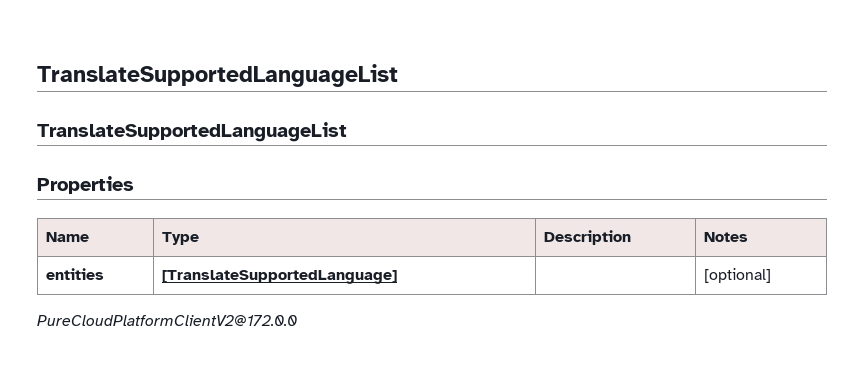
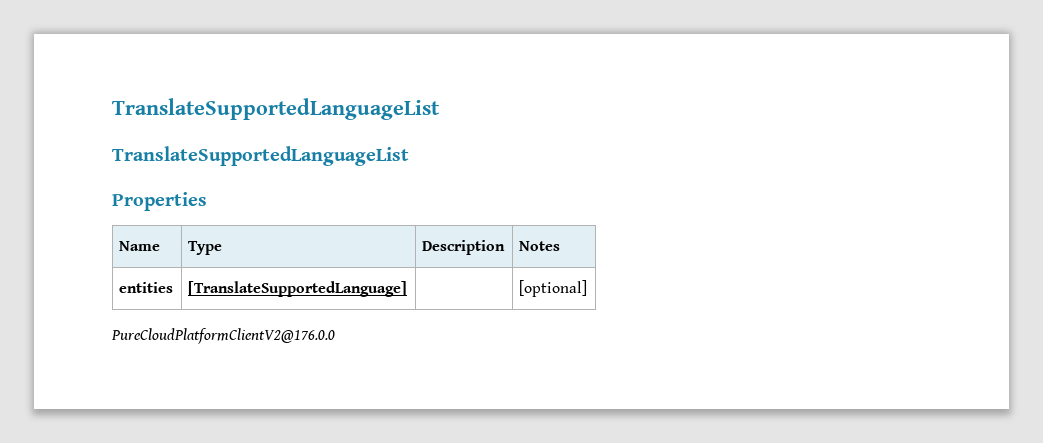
[37,315,297,326] PureCloudPlatformClientV2@172.0.0 -> [111,328,335,344] PureCloudPlatformClientV2@176.0.0

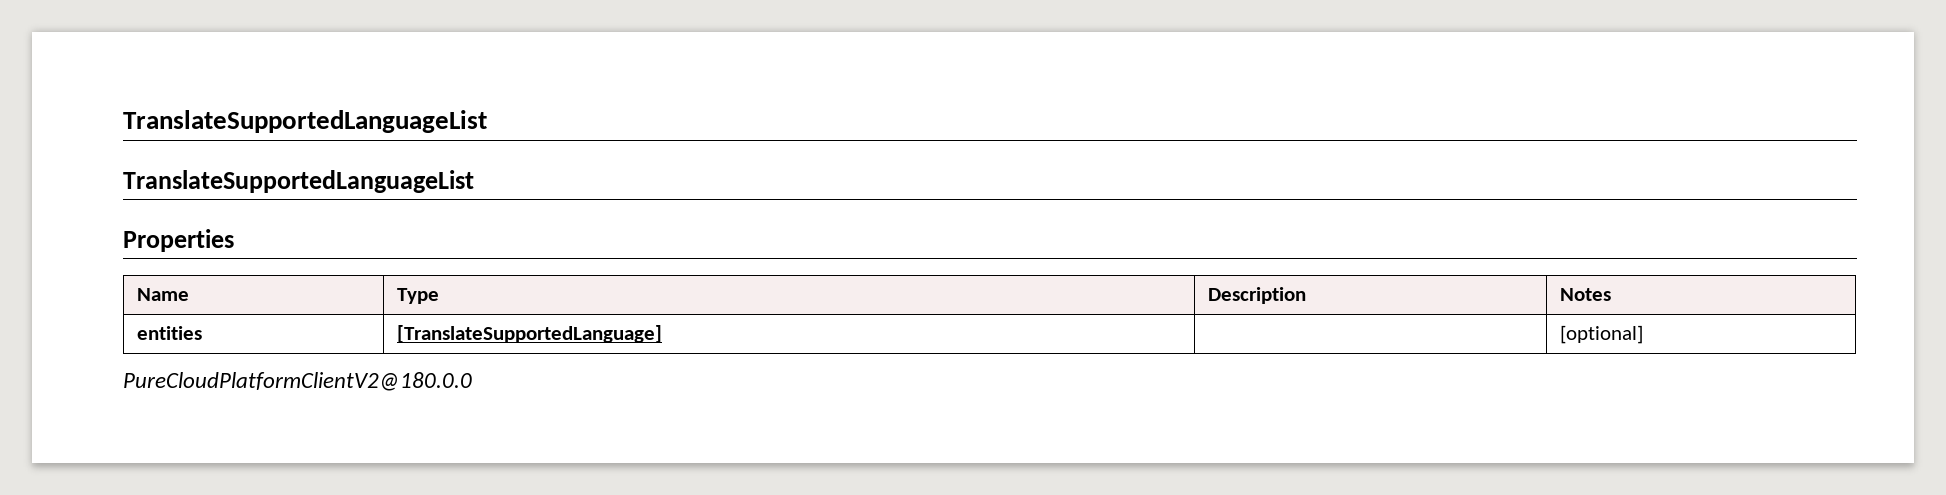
[111,328,335,344] PureCloudPlatformClientV2@176.0.0 -> [123,372,472,391] PureCloudPlatformClientV2@180.0.0

